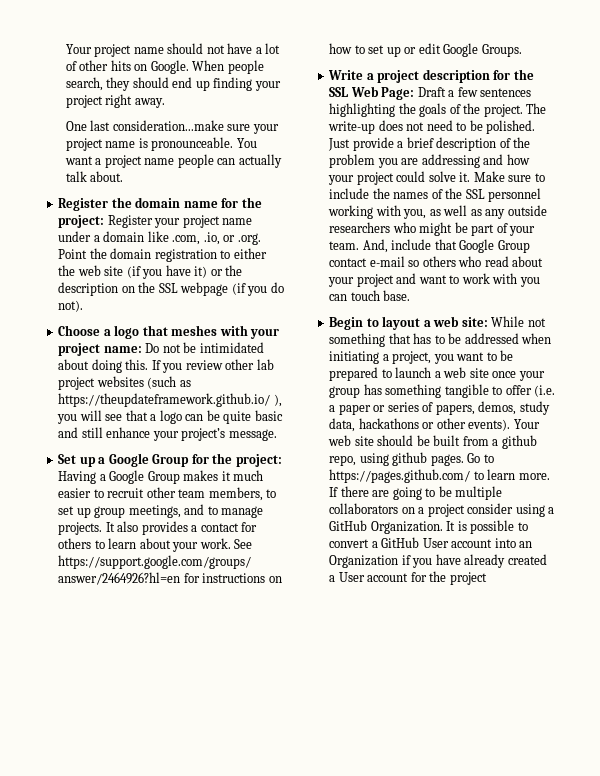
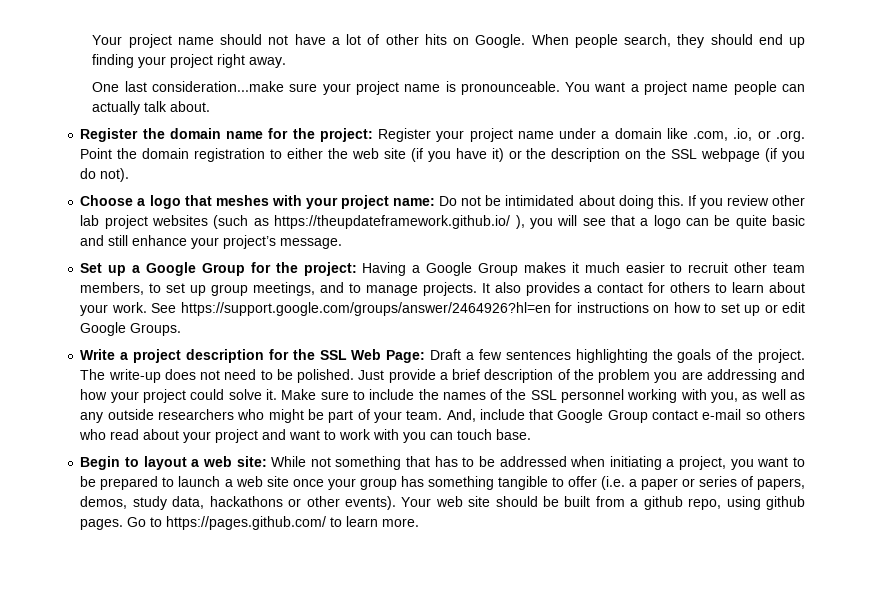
[329,486,503,500] [329,503,555,517] [329,520,528,534] [329,537,533,548] [329,554,547,568] [329,571,487,585] If there are going to be multiple collaborators on a project consider using a GitHub Organization. It is possible to convert a GitHub User account into an Organization if you have already created a User account for the project -> (420, 522) none

